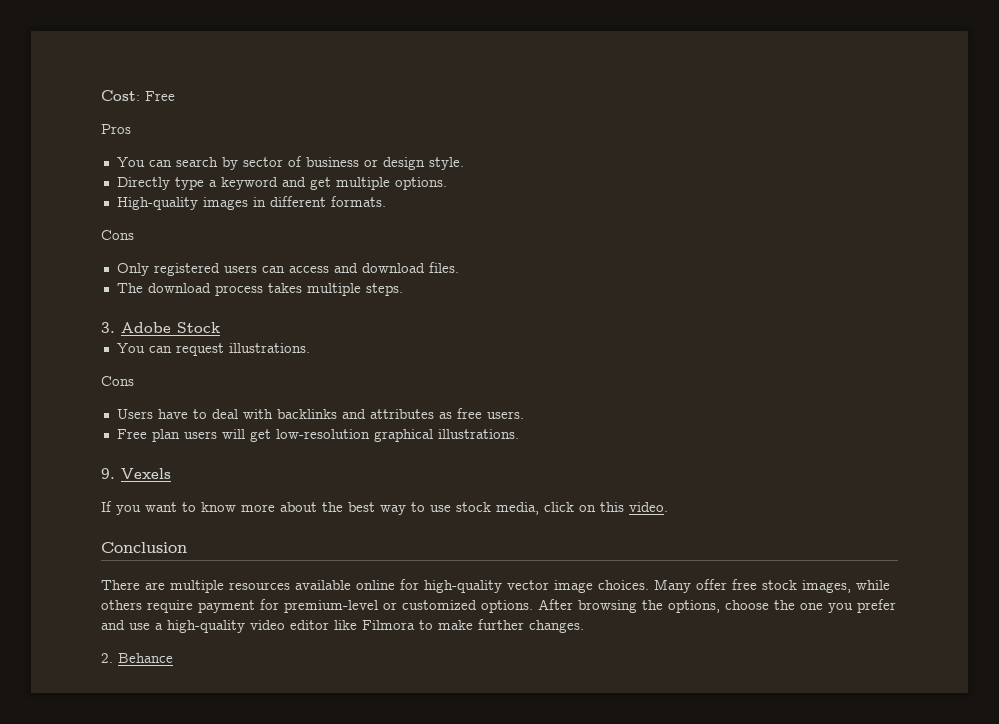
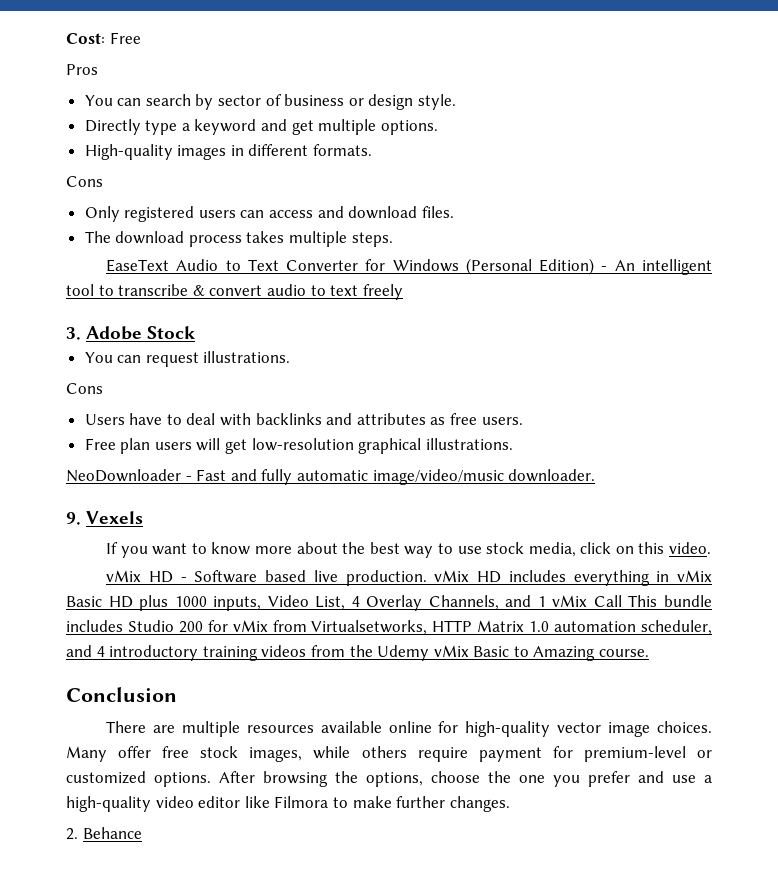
(403, 289) none -> [106,258,712,275] [66,284,403,300] // EaseText Audio to Text Converter for Windows (Personal Edition) - An intelligent tool to transcribe & convert audio to text freely
(519, 434) none -> [66,469,596,485] // NeoDownloader - Fast and fully automatic image/video/music downloader.
(668, 507) none -> [106,570,712,586] [66,595,712,611] [66,620,713,635] [66,645,650,661] // vMix HD - Software based live production. vMix HD includes everything in vMix Basic HD plus 1000 inputs, Video List, 4 Overlay Channels, and 1 vMix Call This bundle includes Studio 200 for vMix from Virtualsetworks, HTTP Matrix 1.0 automation scheduler, and 4 introductory training videos from the Udemy vMix Basic to Amazing course.

